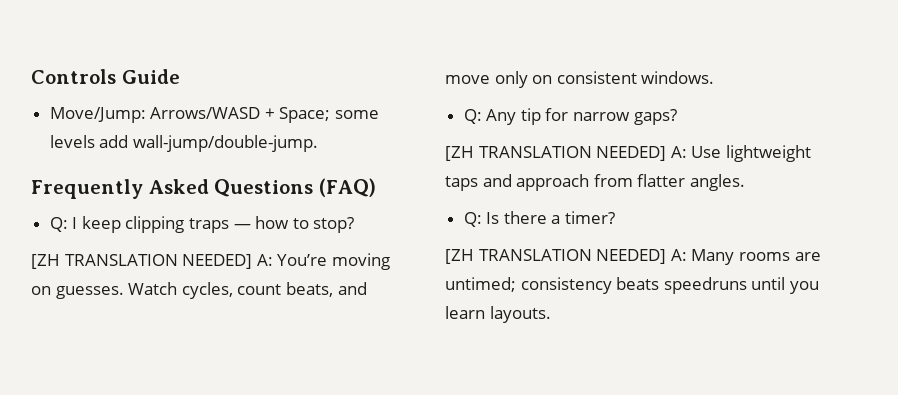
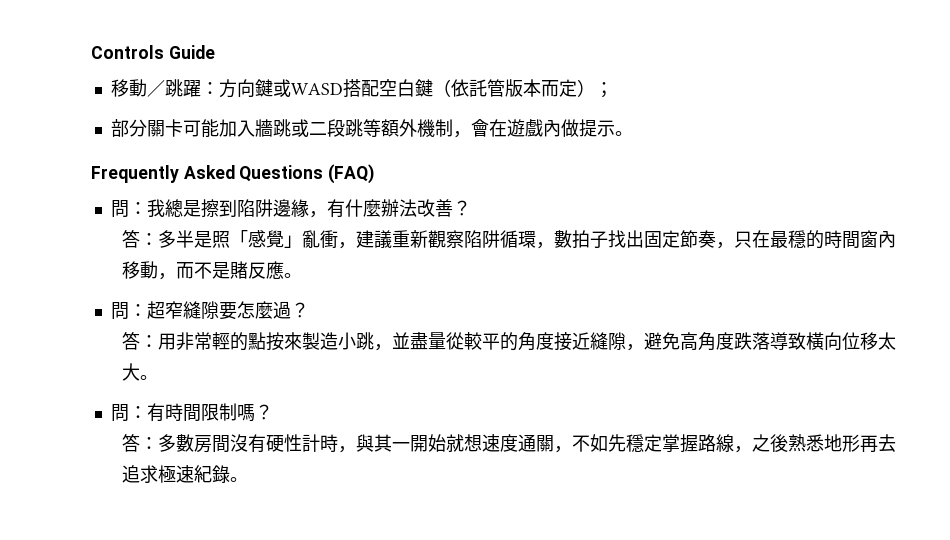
[49,107,380,123] [49,135,318,152] [31,178,376,199] [49,216,355,233] [31,253,390,270] [31,282,367,299] [445,71,715,88] [463,108,677,125] [445,145,811,162] [445,174,745,191] [463,211,616,227] [445,249,821,265] [445,277,819,294] [445,306,551,323] Move/Jump: Arrows/WASD + Space; some levels add wall‑jump/double‑jump. // Frequently Asked Questions (FAQ) // Q: I keep clipping traps — how to stop? // [ZH TRANSLATION NEEDED] A: You’re moving on guesses. Watch cycles, count beats, and move only on consistent windows. // Q: Any tip for narrow gaps? // [ZH TRANSLATION NEEDED] A: Use lightweight taps and approach from flatter angles. // Q: Is there a timer? // [ZH TRANSLATION NEEDED] A: Many rooms are untimed; consistency beats speedruns until you learn layouts. -> [110,79,613,98] [110,119,633,138] [91,164,375,184] [110,199,471,218] [121,230,896,249] [121,261,302,280] [110,301,309,320] [121,332,896,351] [121,363,158,381] [110,403,273,422] [121,434,896,453] [121,465,248,483] 移動／跳躍：方向鍵或WASD搭配空白鍵（依託管版本而定）； // 部分關卡可能加入牆跳或二段跳等額外機制，會在遊戲內做提示。 // Frequently Asked Questions (FAQ) // 問：我總是擦到陷阱邊緣，有什麼辦法改善？ // 答：多半是照「感覺」亂衝，建議重新觀察陷阱循環，數拍子找出固定節奏，只在最穩的時間窗內移動，而不是賭反應。 // 問：超窄縫隙要怎麼過？ // 答：用非常輕的點按來製造小跳，並盡量從較平的角度接近縫隙，避免高角度跌落導致橫向位移太大。 // 問：有時間限制嗎？ // 答：多數房間沒有硬性計時，與其一開始就想速度通關，不如先穩定掌握路線，之後熟悉地形再去追求極速紀錄。

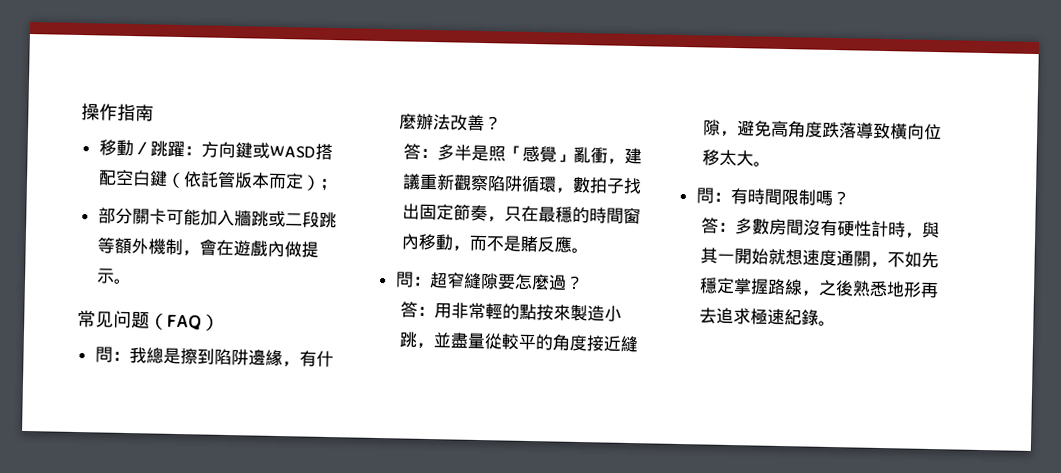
[91,45,215,59] Controls Guide -> [81,103,154,122] 操作指南
[91,164,375,184] Frequently Asked Questions (FAQ) -> [77,310,220,331] 常见问题（FAQ）

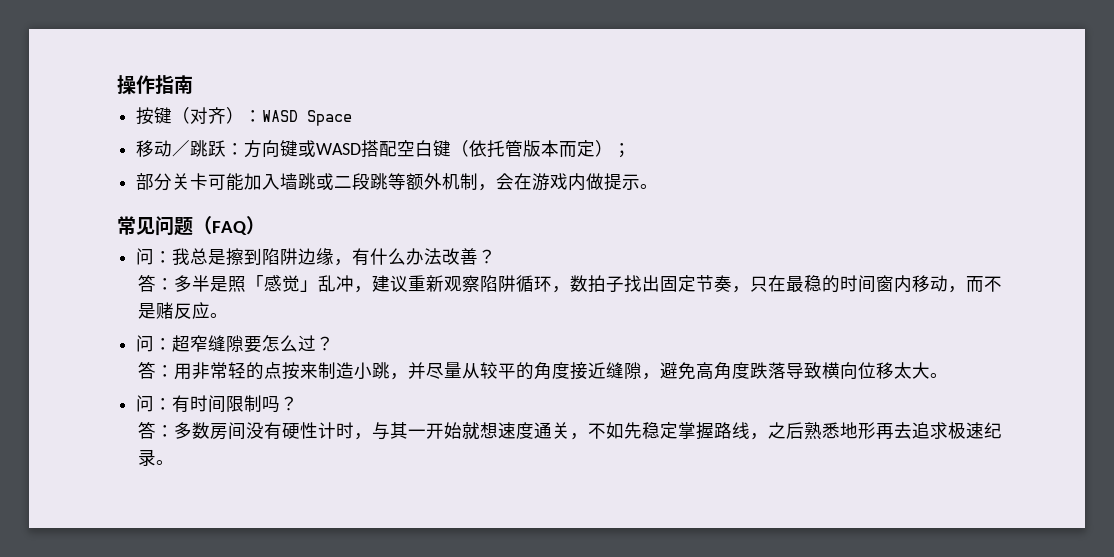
[98,139,253,159] 移動／跳躍：方向鍵 -> [136,107,353,126] [136,140,299,158] 按键（对齐）：WASD Space // 移动／跳跃：方向键
[148,170,219,189] 鍵（依託 -> [433,140,506,157] 键（依托
[131,208,150,225] 關 -> [172,173,191,190] 关
[233,210,252,227] 牆 -> [280,173,299,190] 墙
[113,237,285,258] 額外機制，會在遊戲內 -> [406,173,587,191] 额外机制，会在游戏内
[94,346,164,364] 問：我總 -> [136,248,209,265] 问：我总
[247,349,334,368] [398,113,434,131] 邊緣，有什麼辦 -> [298,248,425,266] 边缘，有什么办
[538,146,642,165] [401,173,472,191] 覺」亂衝，建議重新觀 -> [281,275,462,293] 觉」乱冲，建议重新观
[537,176,591,194] 環，數 -> [533,275,588,293] 环，数
[452,204,471,221] 節 -> [695,275,714,292] 节
[554,206,641,225] [400,233,454,251] 穩的時間窗內移動 -> [803,275,948,293] 稳的时间窗内移动
[519,235,589,254] [394,271,584,291] [399,301,622,322] [398,331,520,350] 賭反應。 // 問：超窄縫隙要怎麼過？ // 答：用非常輕的點按來製造小跳，並盡量從較 -> [155,302,228,319] [136,335,335,353] [137,361,498,380] 赌反应。 // 问：超窄缝隙要怎么过？ // 答：用非常轻的点按来制造小跳，并尽量从较
[619,335,639,353] 縫 -> [605,362,624,379] 缝
[855,122,908,140] 導致橫 -> [785,362,840,379] 导致横
[695,187,850,207] [700,217,940,239] [699,247,752,265] 問：有時間限制嗎？ // 答：多數房間沒有硬性計時，與其一開 -> [136,395,299,413] [137,421,444,440] 问：有时间限制吗？ // 答：多数房间没有硬性计时，与其一开
[852,250,871,267] 關 -> [551,422,570,439] 关
[698,277,718,294] 穩 -> [641,422,660,439] 稳
[783,279,854,297] 線，之後 -> [731,422,804,440] 线，之后
[749,308,819,326] 極速紀錄 -> [947,422,1002,439] [137,449,156,466] 极速纪录

